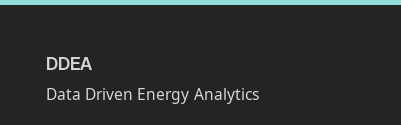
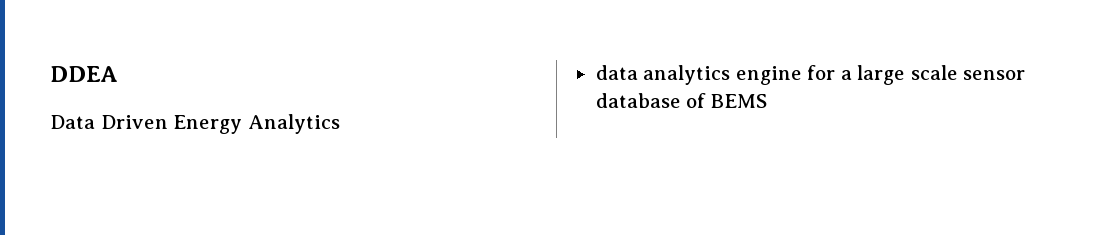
(259, 96) none -> [595,65,1026,85] [595,93,767,108] // data analytics engine for a large scale sensor database of BEMS

